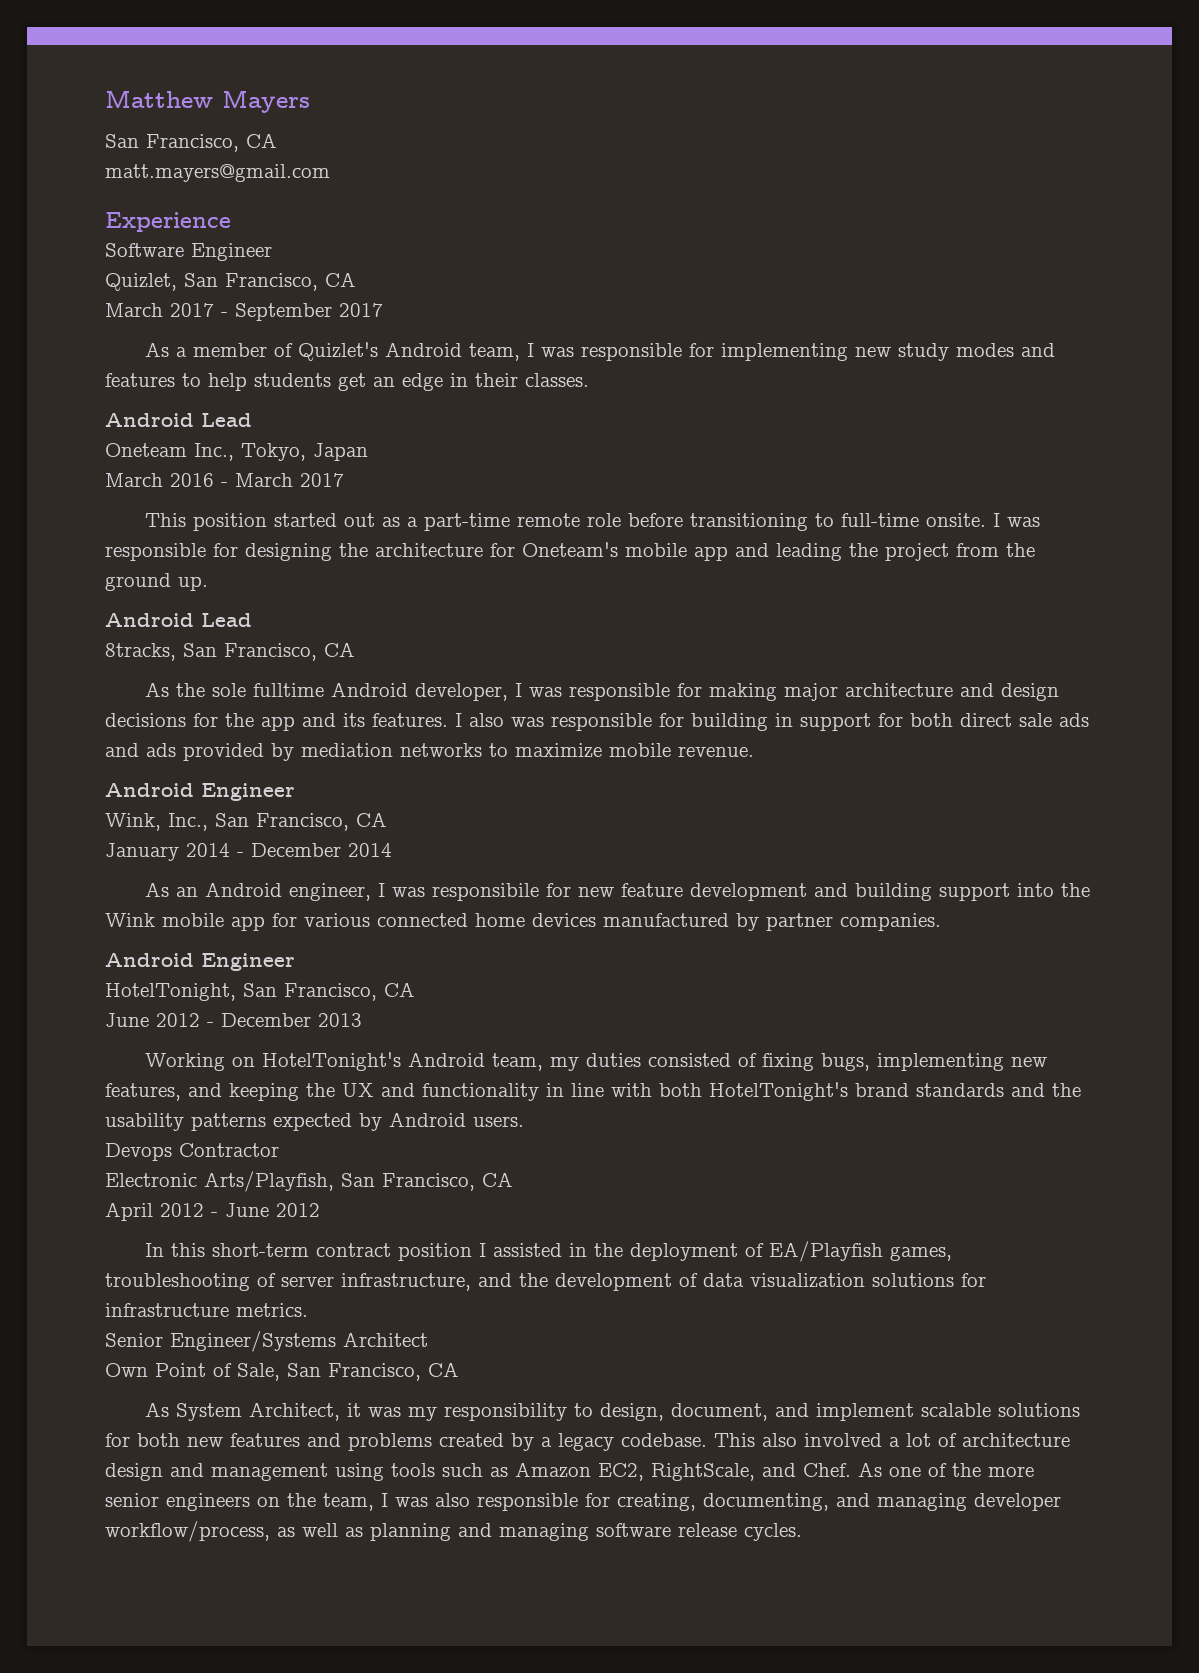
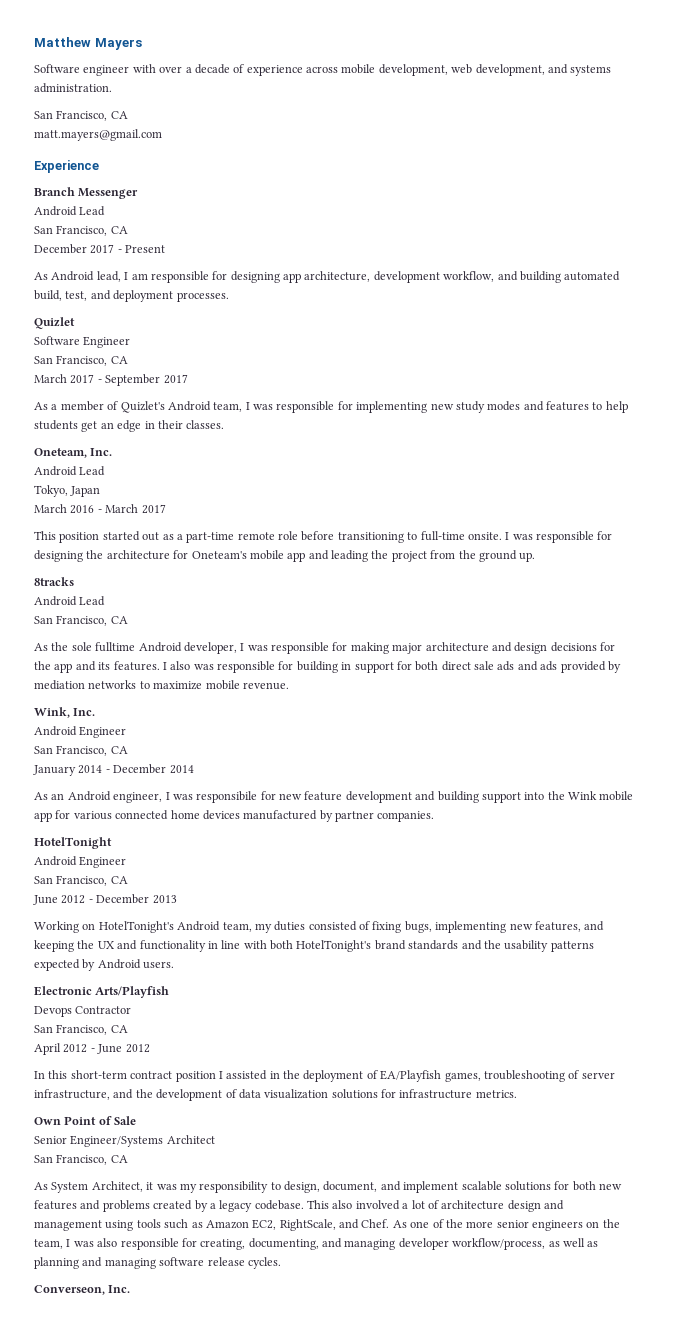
(310, 101) none -> [34,64,612,76] [34,83,112,93] // Software engineer with over a decade of experience across mobile development, web development, and systems administration.
(231, 222) none -> [34,187,139,199] [34,206,106,216] [34,225,128,236] [34,244,166,254] [34,271,621,283] [34,290,229,302] [34,317,75,329] // Branch Messenger // Android Lead // San Francisco, CA // December 2017 - Present // As Android lead, I am responsible for designing app architecture, development workflow, and building automated build, test, and deployment processes. // Quizlet
[105,273,177,291] Quizlet, -> (131, 342) none
[105,413,252,427] [105,443,234,461] // Android Lead // Oneteam Inc., -> [34,448,113,458] [34,466,106,476] // Oneteam, Inc. // Android Lead //
[105,613,252,627] [105,643,176,661] // Android Lead // 8tracks, -> [34,577,74,586] [34,596,106,606] // 8tracks // Android Lead //
[105,783,295,801] [105,813,208,831] // Android Engineer // Wink, Inc., -> [34,707,96,718] [34,726,127,738] // Wink, Inc. // Android Engineer //
[105,953,295,971] [105,983,236,1001] // Android Engineer // HotelTonight, -> [34,837,112,849] [34,856,127,868] // HotelTonight // Android Engineer //
(524, 1121) none -> [34,986,170,998] // Electronic Arts/Playfish
[105,1171,334,1192] Electronic Arts/Playfish, -> (132, 1010) none
(308, 1310) none -> [34,1116,137,1125] // Own Point of Sale
[105,1363,280,1381] Own Point of Sale, -> (215, 1139) none
(802, 1532) none -> [34,1285,131,1295] // Converseon, Inc.

